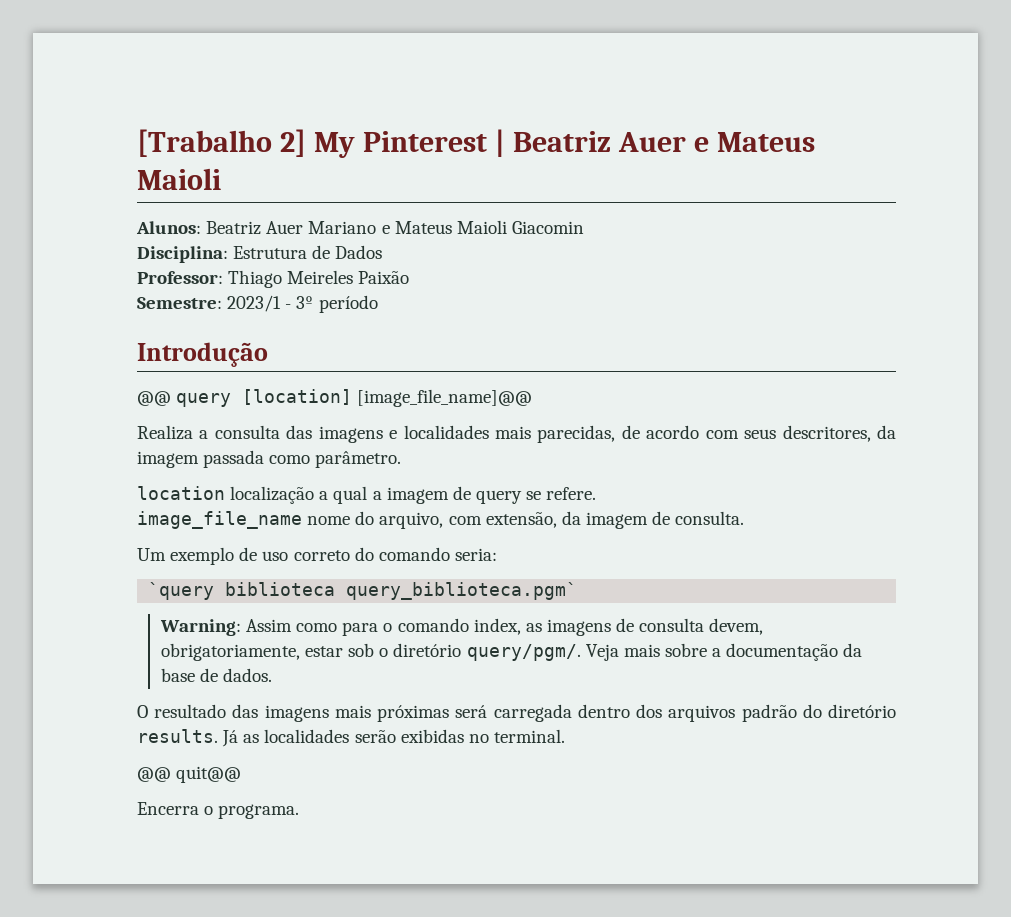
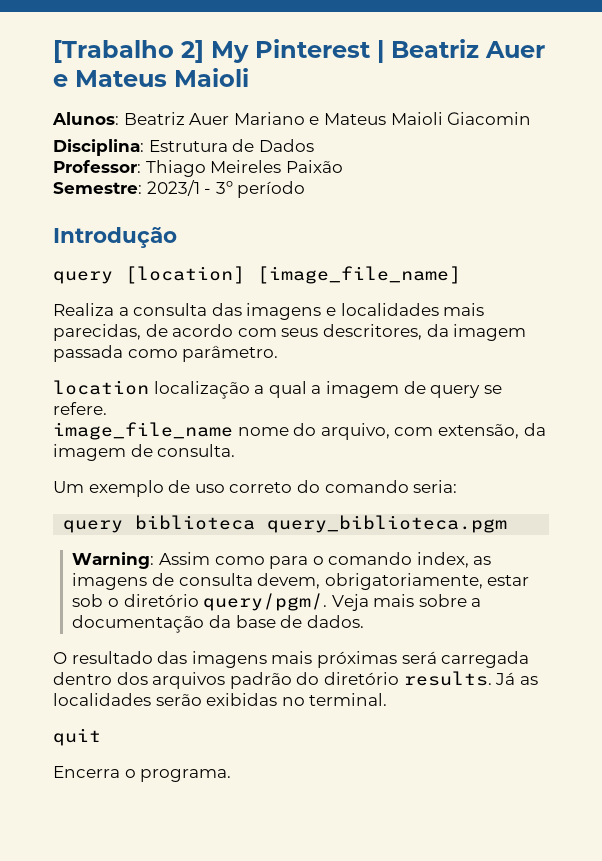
[137,391,171,406] @@ -> (177, 237) none
[357,389,533,407] [image_file_name]@@ -> [257,266,461,284] [image_file_name]
[148,582,578,600] `query biblioteca query_biblioteca.pgm` -> [63,515,508,533] query biblioteca query_biblioteca.pgm
[137,766,242,783] @@ quit@@ -> [53,728,101,746] quit

